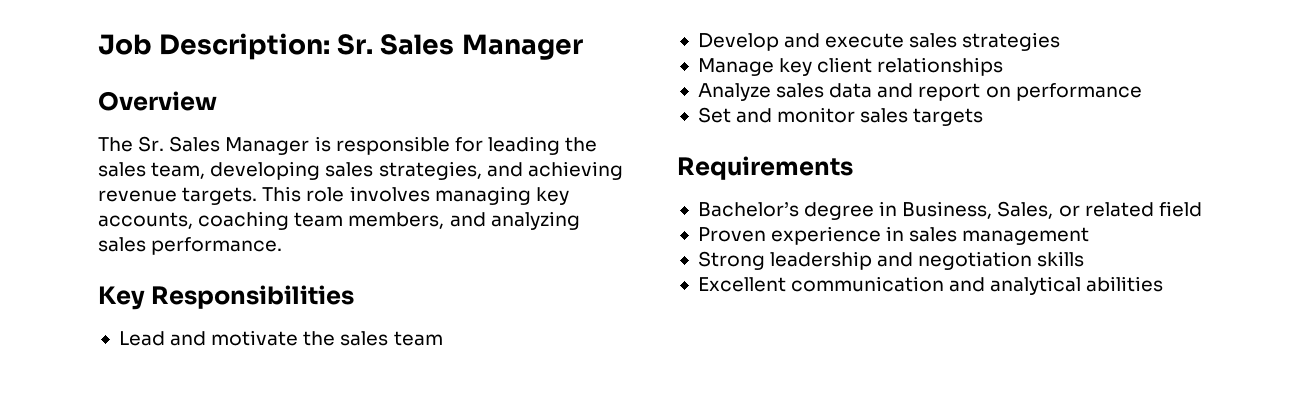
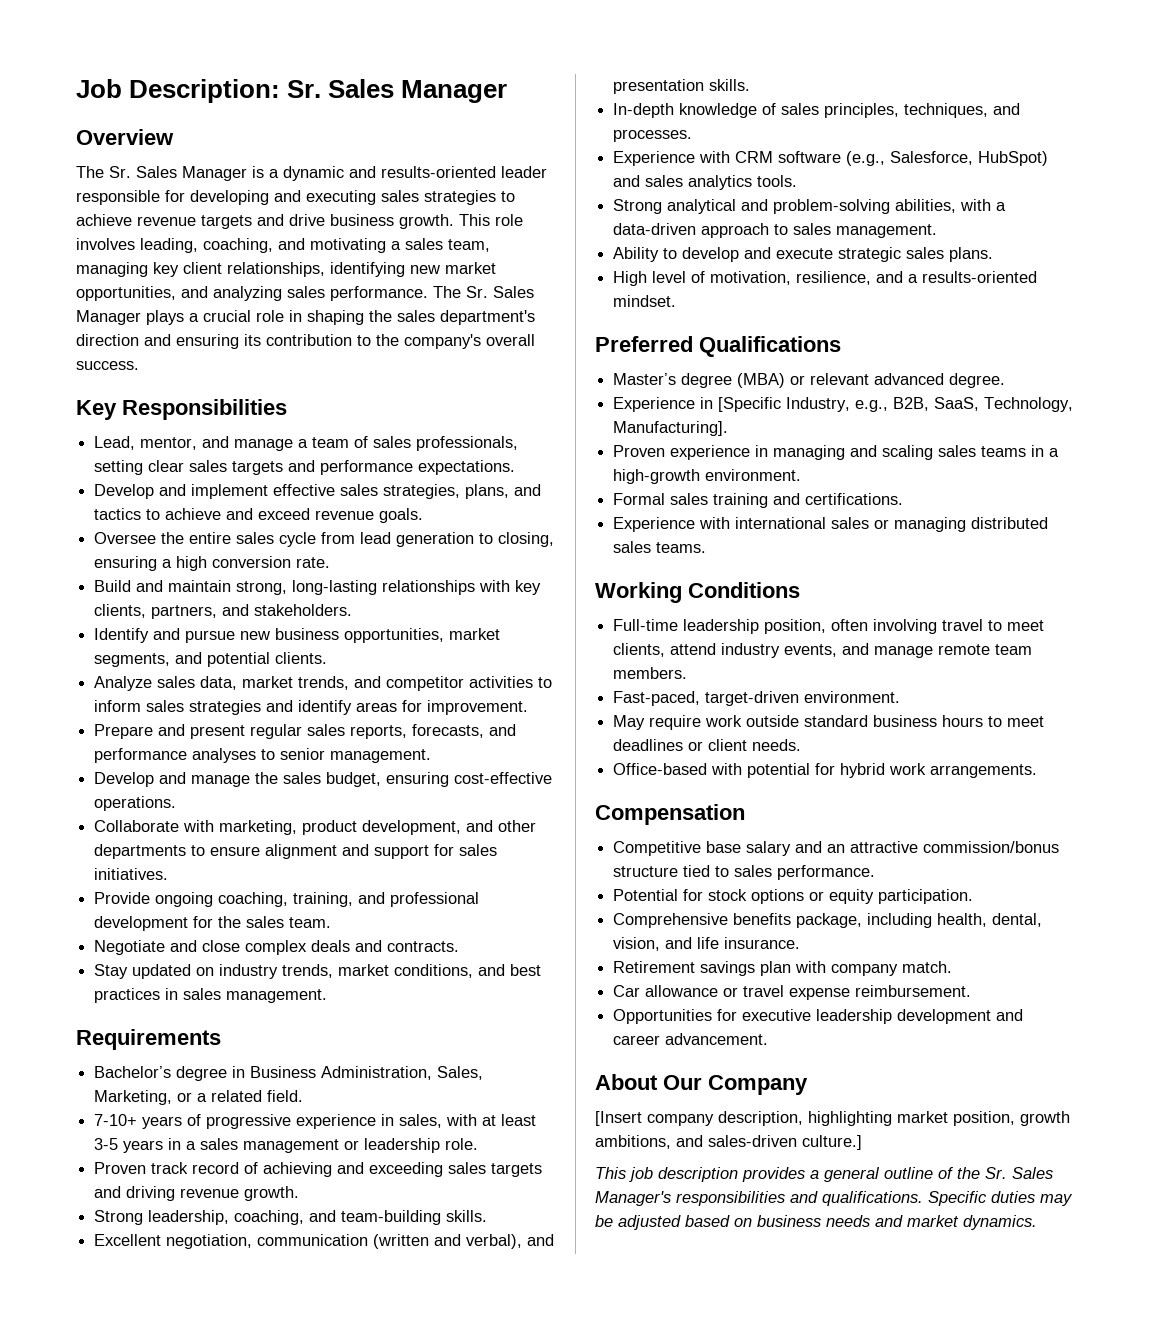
[335,136,598,155] [98,161,623,180] [98,186,569,205] [98,211,580,230] [98,237,283,255] [98,285,355,310] [118,330,443,346] [697,32,1061,51] [697,57,1004,76] [697,83,1142,101] [697,107,984,126] [677,156,853,180] [697,201,1202,220] [697,226,1090,245] [697,251,1085,270] [697,276,1164,295] responsible for leading the sales team, developing sales strategies, and achieving revenue targets. This role involves managing key accounts, coaching team members, and analyzing sales performance. // Key Responsibilities // Lead and motivate the sales team // Develop and execute sales strategies // Manage key client relationships // Analyze sales data and report on performance // Set and monitor sales targets // Requirements // Bachelor’s degree in Business, Sales, or related field // Proven experience in sales management // Strong leadership and negotiation skills // Excellent communication and analytical abilities -> [269,166,547,181] [76,190,515,205] [76,214,523,229] [76,238,490,253] [76,262,496,277] [76,286,534,301] [76,310,535,325] [76,334,535,349] [76,361,139,370] [76,399,287,420] [94,436,519,451] [94,460,516,475] [94,484,542,499] [94,508,424,523] [94,532,555,547] [94,556,331,571] [94,580,542,595] [94,604,353,619] [94,628,501,643] [94,652,328,667] [94,676,553,691] [94,700,529,715] [94,724,517,739] [94,748,432,763] [94,772,553,787] [94,796,177,811] [94,820,537,835] [94,844,498,859] [94,868,169,880] [94,892,480,907] [94,916,332,931] [94,940,460,955] [94,964,542,979] [94,988,328,1003] [76,1029,221,1050] [94,1066,484,1081] [94,1090,304,1105] [94,1114,537,1129] [94,1138,479,1153] [94,1162,543,1177] [94,1186,300,1201] [94,1210,488,1225] [94,1234,555,1249] [613,79,751,94] [613,103,1021,118] [613,129,693,142] [613,151,1049,166] [613,175,798,190] [613,199,1007,214] [613,223,938,238] [613,247,994,262] [613,271,1038,286] [613,295,677,307] [595,336,841,357] [613,373,1006,388] [613,397,1074,412] [613,421,729,436] [613,445,1060,460] [613,469,802,484] [613,493,904,508] [613,517,1049,532] [613,541,707,553] [595,582,800,603] [613,619,1045,634] [613,643,1033,658] [613,667,688,679] [613,691,901,706] [613,715,1045,730] [613,739,802,751] [613,763,1038,778] [595,804,745,825] [613,841,1060,856] [613,865,876,880] [613,889,974,904] [613,913,1043,928] [613,937,801,951] [613,961,953,976] [613,985,972,1000] [613,1009,1024,1024] [613,1033,769,1045] [595,1074,808,1095] [595,1111,1070,1126] [595,1135,862,1150] [595,1167,1053,1182] [595,1191,1073,1206] [595,1215,1037,1230] a dynamic and results-oriented leader responsible for developing and executing sales strategies to achieve revenue targets and drive business growth. This role involves leading, coaching, and motivating a sales team, managing key client relationships, identifying new market opportunities, and analyzing sales performance. The Sr. Sales Manager plays a crucial role in shaping the sales department's direction and ensuring its contribution to the company's overall success. // Key Responsibilities // Lead, mentor, and manage a team of sales professionals, setting clear sales targets and performance expectations. // Develop and implement effective sales strategies, plans, and tactics to achieve and exceed revenue goals. // Oversee the entire sales cycle from lead generation to closing, ensuring a high conversion rate. // Build and maintain strong, long-lasting relationships with key clients, partners, and stakeholders. // Identify and pursue new business opportunities, market segments, and potential clients. // Analyze sales data, market trends, and competitor activities to inform sales strategies and identify areas for improvement. // Prepare and present regular sales reports, forecasts, and performance analyses to senior management. // Develop and manage the sales budget, ensuring cost-effective operations. // Collaborate with marketing, product development, and other departments to ensure alignment and support for sales initiatives. // Provide ongoing coaching, training, and professional development for the sales team. // Negotiate and close complex deals and contracts. // Stay updated on industry trends, market conditions, and best practices in sales management. // Requirements // Bachelor’s degree in Business Administration, Sales, Marketing, or a related field. // 7-10+ years of progressive experience in sales, with at least 3-5 years in a sales management or leadership role. // Proven track record of achieving and exceeding sales targets and driving revenue growth. // Strong leadership, coaching, and team-building skills. // Excellent negotiation, communication (written and verbal), and presentation skills. // In-depth knowledge of sales principles, techniques, and processes. // Experience with CRM software (e.g., Salesforce, HubSpot) and sales analytics tools. // Strong analytical and problem-solving abilities, with a data-driven approach to sales management. // Ability to develop and execute strategic sales plans. // High level of motivation, resilience, and a results-oriented mindset. // Preferred Qualifications // Master’s degree (MBA) or relevant advanced degree. // Experience in [Specific Industry, e.g., B2B, SaaS, Technology, Manufacturing]. // Proven experience in managing and scaling sales teams in a high-growth environment. // Formal sales training and certifications. // Experience with international sales or managing distributed sales teams. // Working Conditions // Full-time leadership position, often involving travel to meet clients, attend industry events, and manage remote team members. // Fast-paced, target-driven environment. // May require work outside standard business hours to meet deadlines or client needs. // Office-based with potential for hybrid work arrangements. // Compensation // Competitive base salary and an attractive commission/bonus structure tied to sales performance. // Potential for stock options or equity participation. // Comprehensive benefits package, including health, dental, vision, and life insurance. // Retirement savings plan with company match. // Car allowance or travel expense reimbursement. // Opportunities for executive leadership development and career advancement. // About Our Company // [Insert company description, highlighting market position, growth ambitions, and sales-driven culture.] // This job description provides a general outline of the Sr. Sales Manager's responsibilities and qualifications. Specific duties may be adjusted based on business needs and market dynamics.

